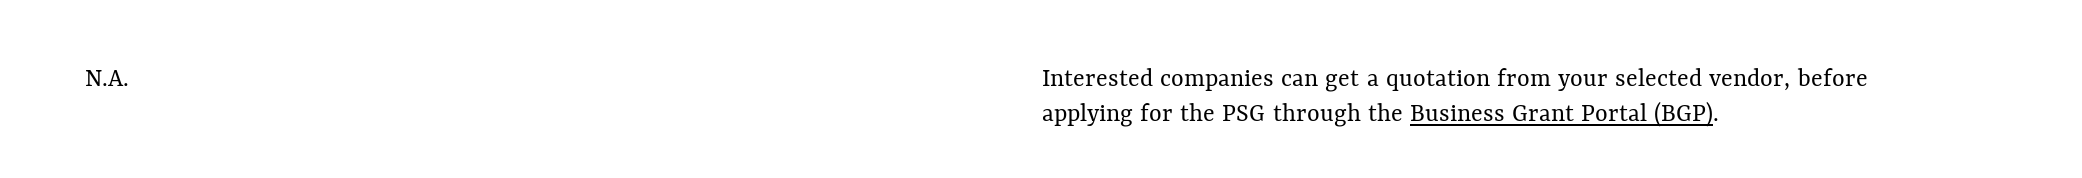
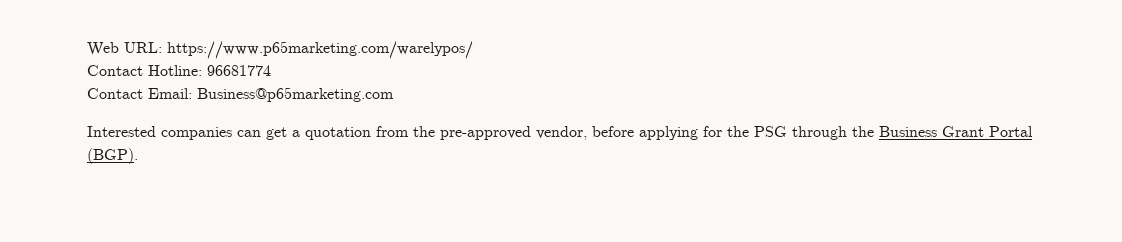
[85,70,129,86] N.A. -> [87,41,473,59] [87,65,271,76] [87,87,394,102] Web URL: https://www.p65marketing.com/warelypos/ // Contact Hotline: 96681774 // Contact Email: Business@p65marketing.com
[1558,68,1703,91] your selected -> [413,126,531,140] the pre-approved

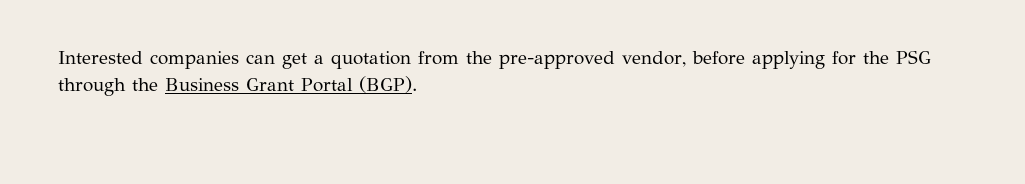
[87,41,473,59] [87,65,271,76] [87,87,394,102] Web URL: https://www.p65marketing.com/warelypos/ // Contact Hotline: 96681774 // Contact Email: Business@p65marketing.com // -> (58, 57) none

